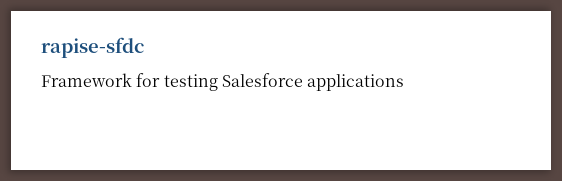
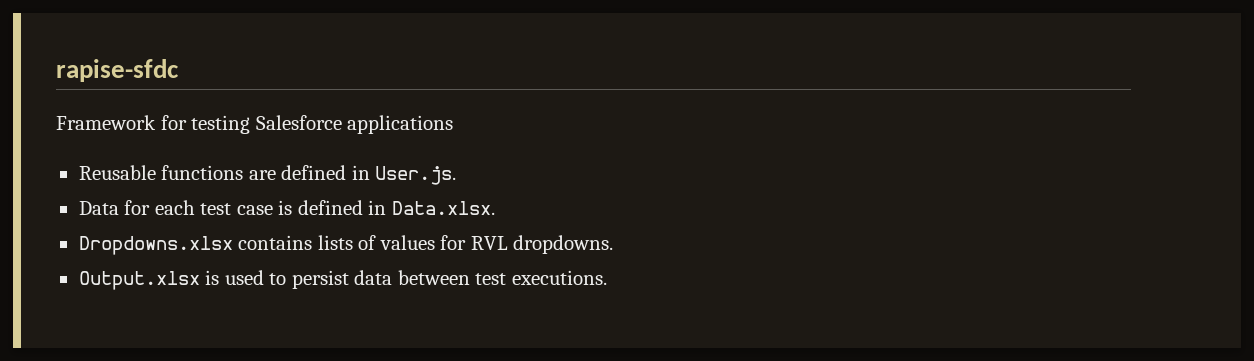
(405, 82) none -> [78,165,457,185] [78,200,495,215] [78,235,614,255] [78,270,607,290] // Reusable functions are defined in User.js. // Data for each test case is defined in Data.xlsx. // Dropdowns.xlsx contains lists of values for RVL dropdowns. // Output.xlsx is used to persist data between test executions.

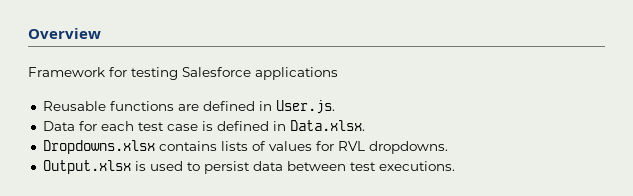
[56,59,179,82] rapise-sfdc -> [28,28,101,39] Overview

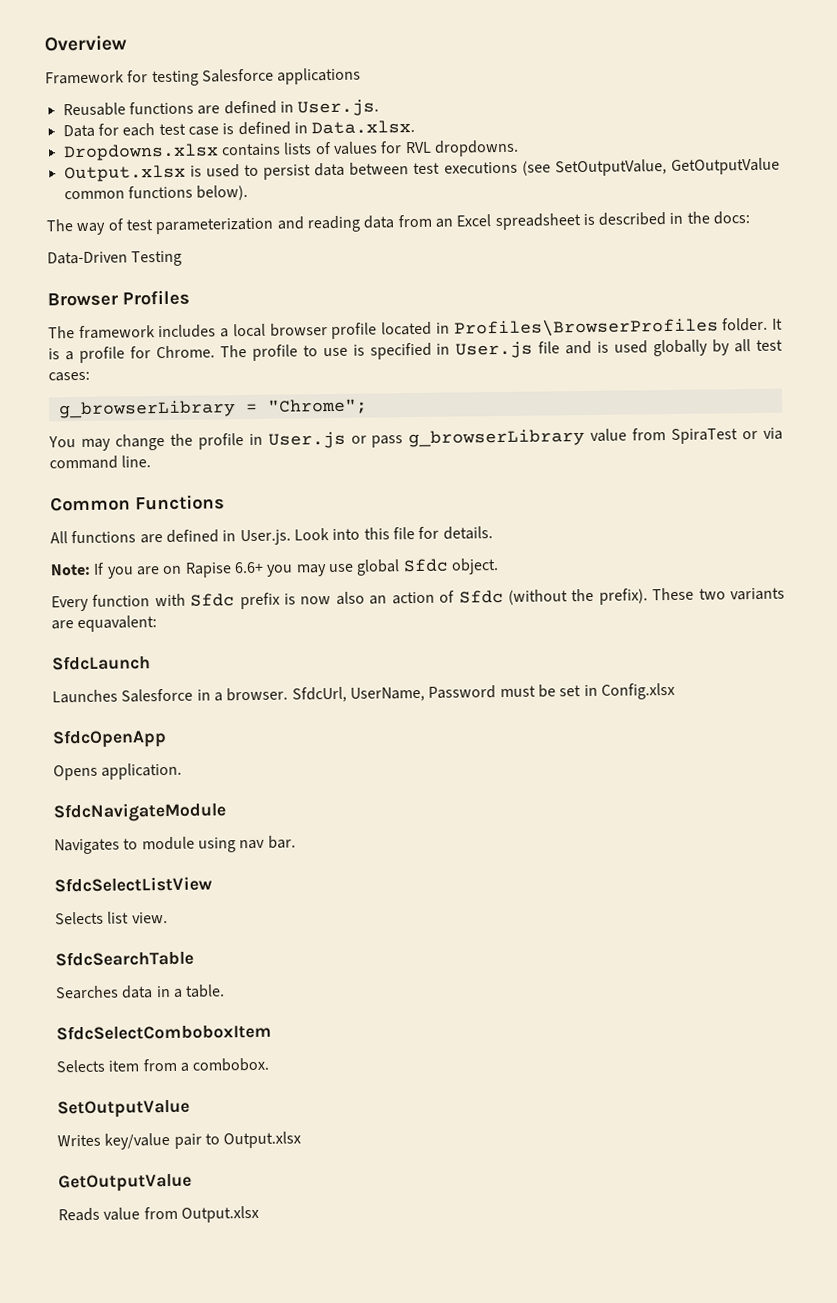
[378,161,455,171] executions. -> [443,157,780,177] [63,184,249,201] [46,211,751,236] [47,250,183,267] [47,289,190,307] [48,317,784,340] [48,339,784,364] [48,371,90,382] [58,398,368,419] [48,427,784,451] [49,455,152,470] [50,494,225,512] [50,526,493,546] [50,558,499,579] [51,587,785,612] [51,615,158,633] [52,655,151,671] [52,682,675,704] [52,729,167,749] [53,762,183,781] [53,802,226,823] [54,835,296,855] [54,876,212,893] [55,911,168,925] [55,950,194,967] [55,984,226,1000] [56,1023,272,1041] [56,1057,270,1073] [57,1099,190,1119] [57,1131,302,1150] [58,1173,192,1193] [58,1205,259,1223] executions (see SetOutputValue, GetOutputValue common functions below). // The way of test parameterization and reading data from an Excel spreadsheet is described in the docs: // Data-Driven Testing // Browser Profiles // The framework includes a local browser profile located in Profiles\BrowserProfiles folder. It is a profile for Chrome. The profile to use is specified in User.js file and is used globally by all test cases: // g_browserLibrary = "Chrome"; // You may change the profile in User.js or pass g_browserLibrary value from SpiraTest or via command line. // Common Functions // All functions are defined in User.js. Look into this file for details. // Note: If you are on Rapise 6.6+ you may use global Sfdc object. // Every function with Sfdc prefix is now also an action of Sfdc (without the prefix). These two variants are equavalent: // SfdcLaunch // Launches Salesforce in a browser. SfdcUrl, UserName, Password must be set in Config.xlsx // SfdcOpenApp // Opens application. // SfdcNavigateModule // Navigates to module using nav bar. // SfdcSelectListView // Selects list view. // SfdcSearchTable // Searches data in a table. // SfdcSelectComboboxItem // Selects item from a combobox. // SetOutputValue // Writes key/value pair to Output.xlsx // GetOutputValue // Reads value from Output.xlsx

